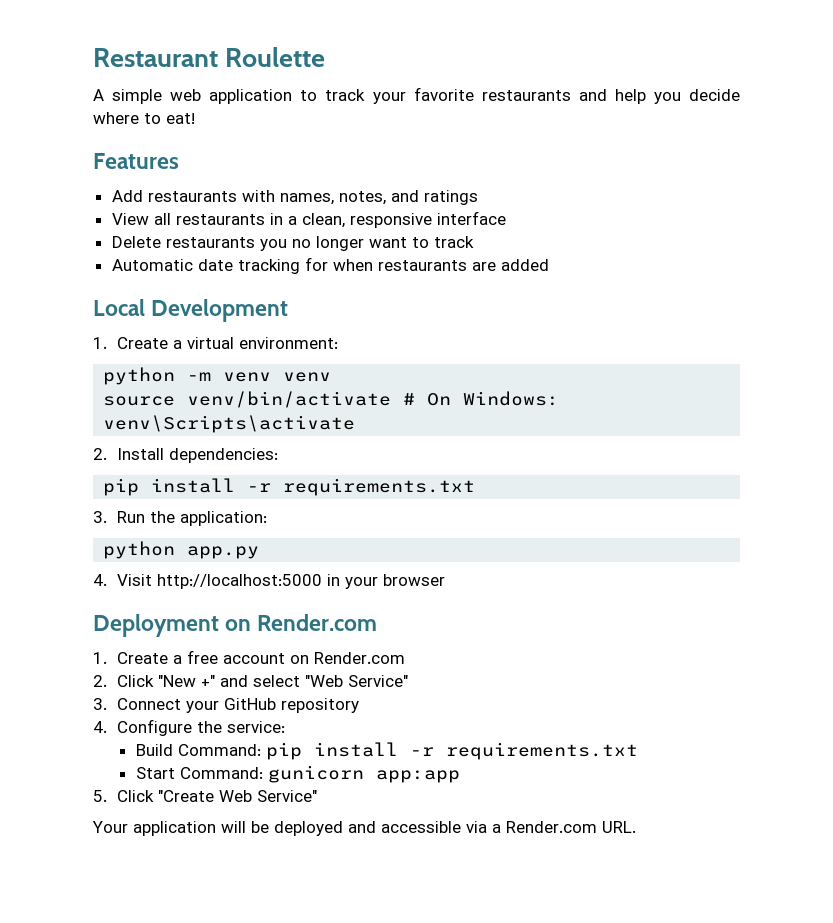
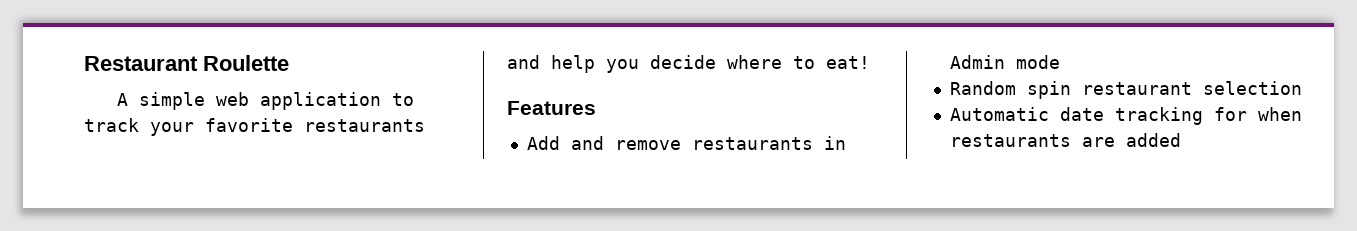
[147,190,478,205] [111,211,506,228] [111,236,474,251] restaurants with names, notes, and ratings // View all restaurants in a clean, responsive interface // Delete restaurants you no longer want to track -> [570,136,846,150] [949,55,1060,69] [949,81,1302,99] and remove restaurants in Admin mode // Random spin restaurant selection
[93,299,289,322] [93,337,338,349] [103,367,332,385] [103,391,560,408] [103,415,356,433] [93,448,278,463] [103,478,476,496] [93,511,267,526] [103,541,260,559] [93,574,445,589] [93,614,378,637] [93,650,405,664] [93,675,408,687] [93,698,359,713] [93,719,285,736] [135,742,638,760] [135,765,460,783] [93,790,317,802] [92,821,636,836] // Local Development // 1. Create a virtual environment: // python -m venv venv // source venv/bin/activate # On Windows: venv\Scripts\activate // 2. Install dependencies: // pip install -r requirements.txt // 3. Run the application: // python app.py // 4. Visit http://localhost:5000 in your browser // Deployment on Render.com // 1. Create a free account on Render.com // 2. Click "New +" and select "Web Service" // 3. Connect your GitHub repository // 4. Configure the service: // Build Command: pip install -r requirements.txt // Start Command: gunicorn app:app // 5. Click "Create Web Service" // Your application will be deployed and accessible via a Render.com URL. -> (1181, 140) none

